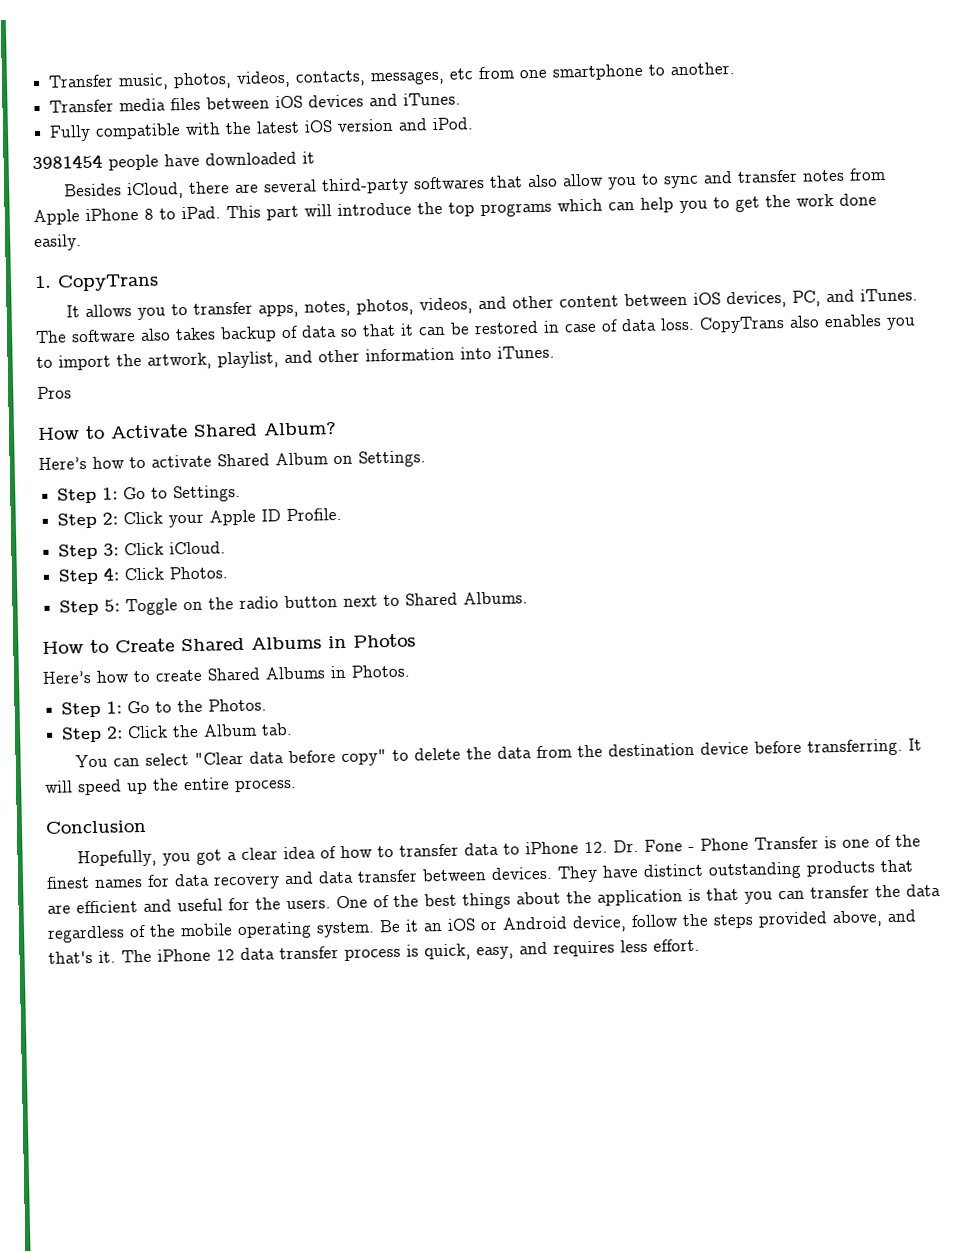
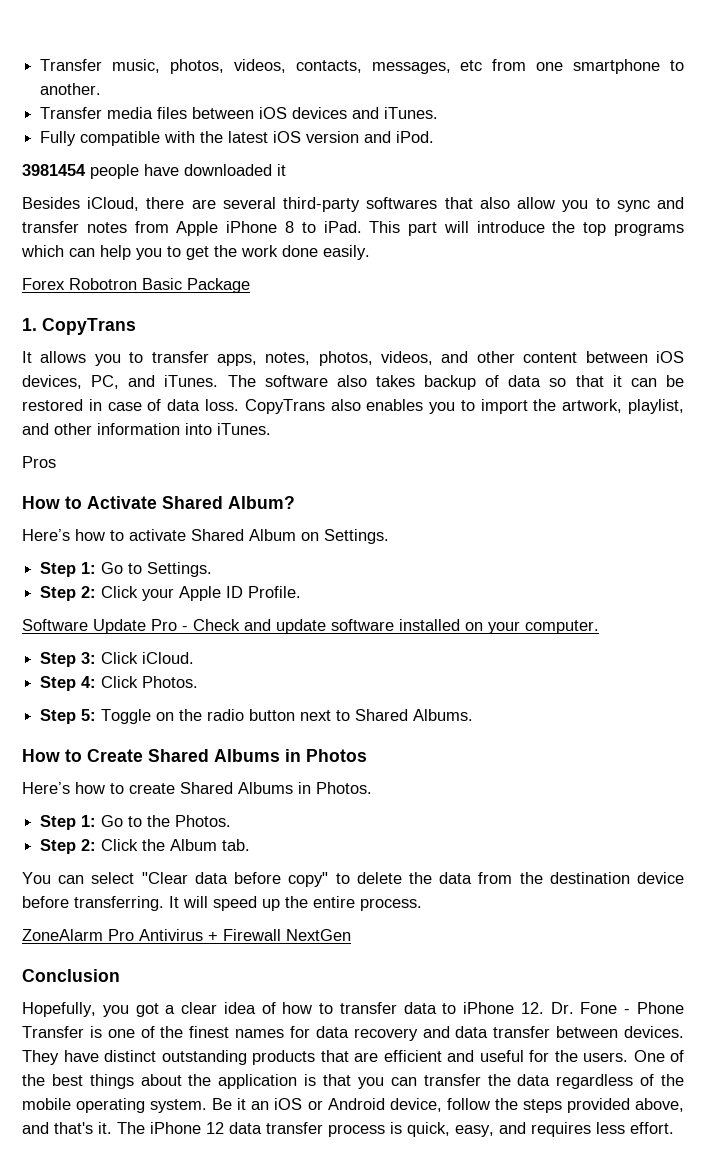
(82, 243) none -> [22,278,250,293] // Forex Robotron Basic Package
(343, 514) none -> [22,619,599,634] // Software Update Pro - Check and update software installed on your computer.
(297, 785) none -> [22,929,351,941] // ZoneAlarm Pro Antivirus + Firewall NextGen

